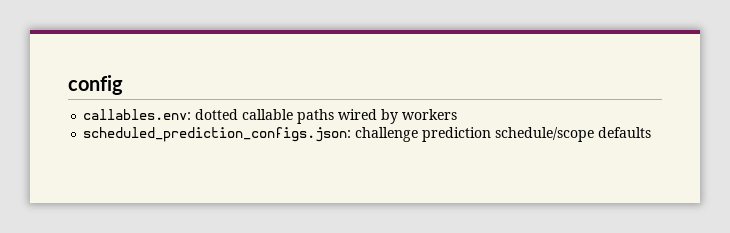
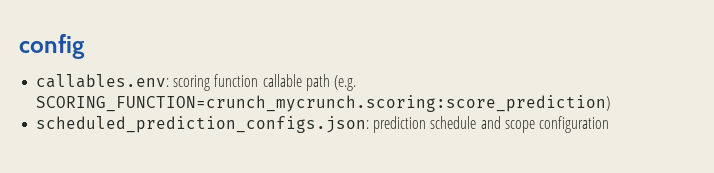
[195,109,458,124] [83,127,652,142] dotted callable paths wired by workers // scheduled_prediction_configs.json: challenge prediction schedule/scope defaults -> [173,74,356,91] [36,95,611,112] [36,116,609,133] scoring function callable path (e.g. SCORING_FUNCTION=crunch_mycrunch.scoring:score_prediction) // scheduled_prediction_configs.json: prediction schedule and scope configuration

